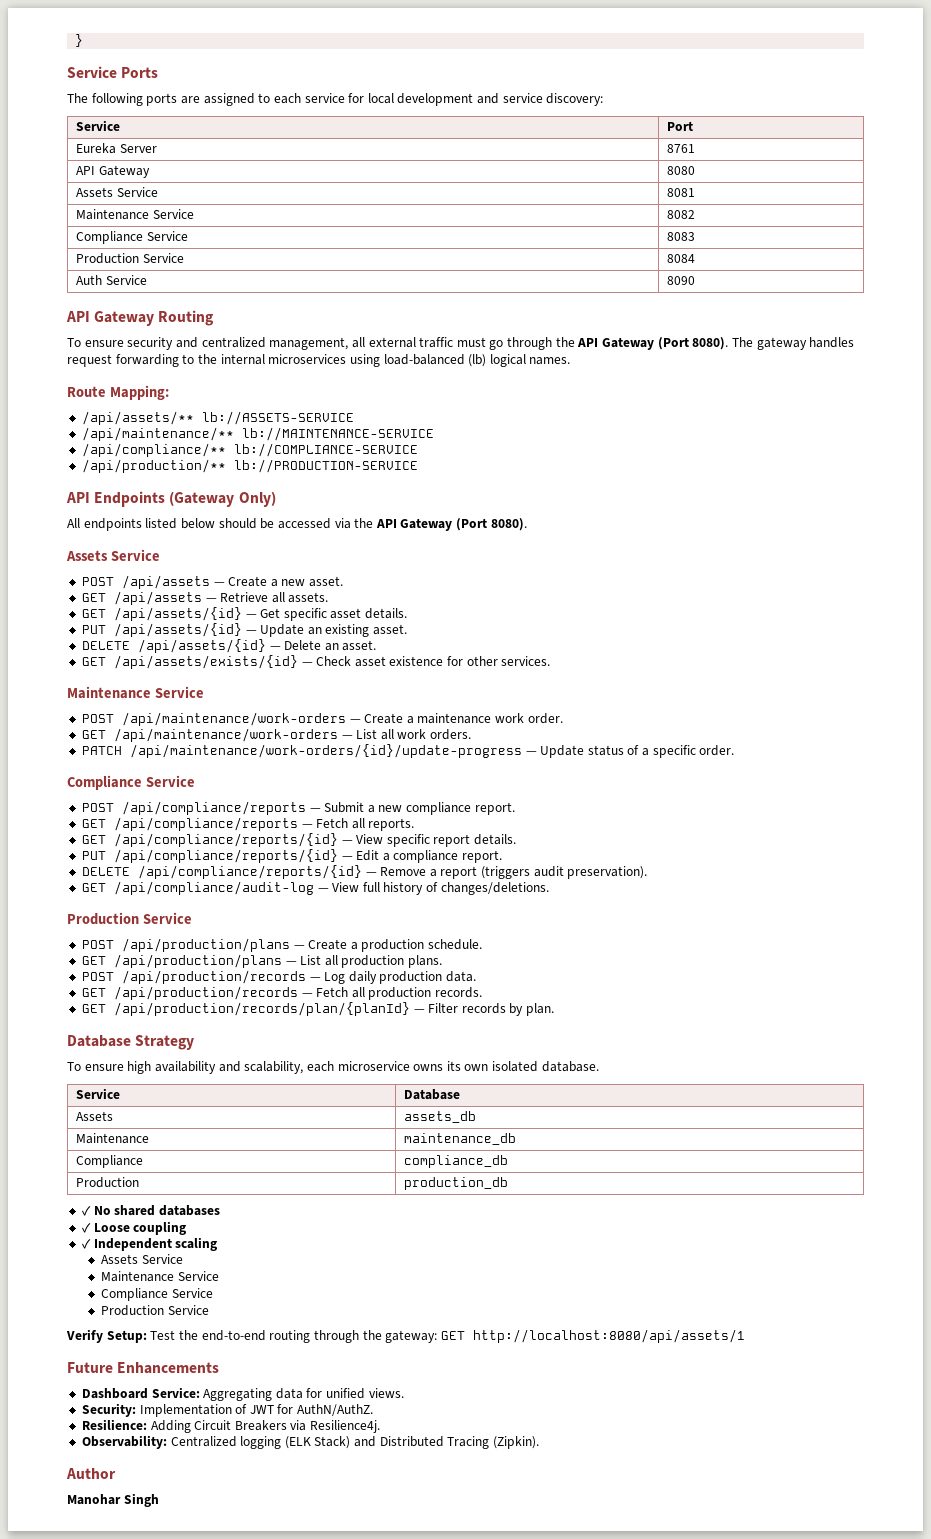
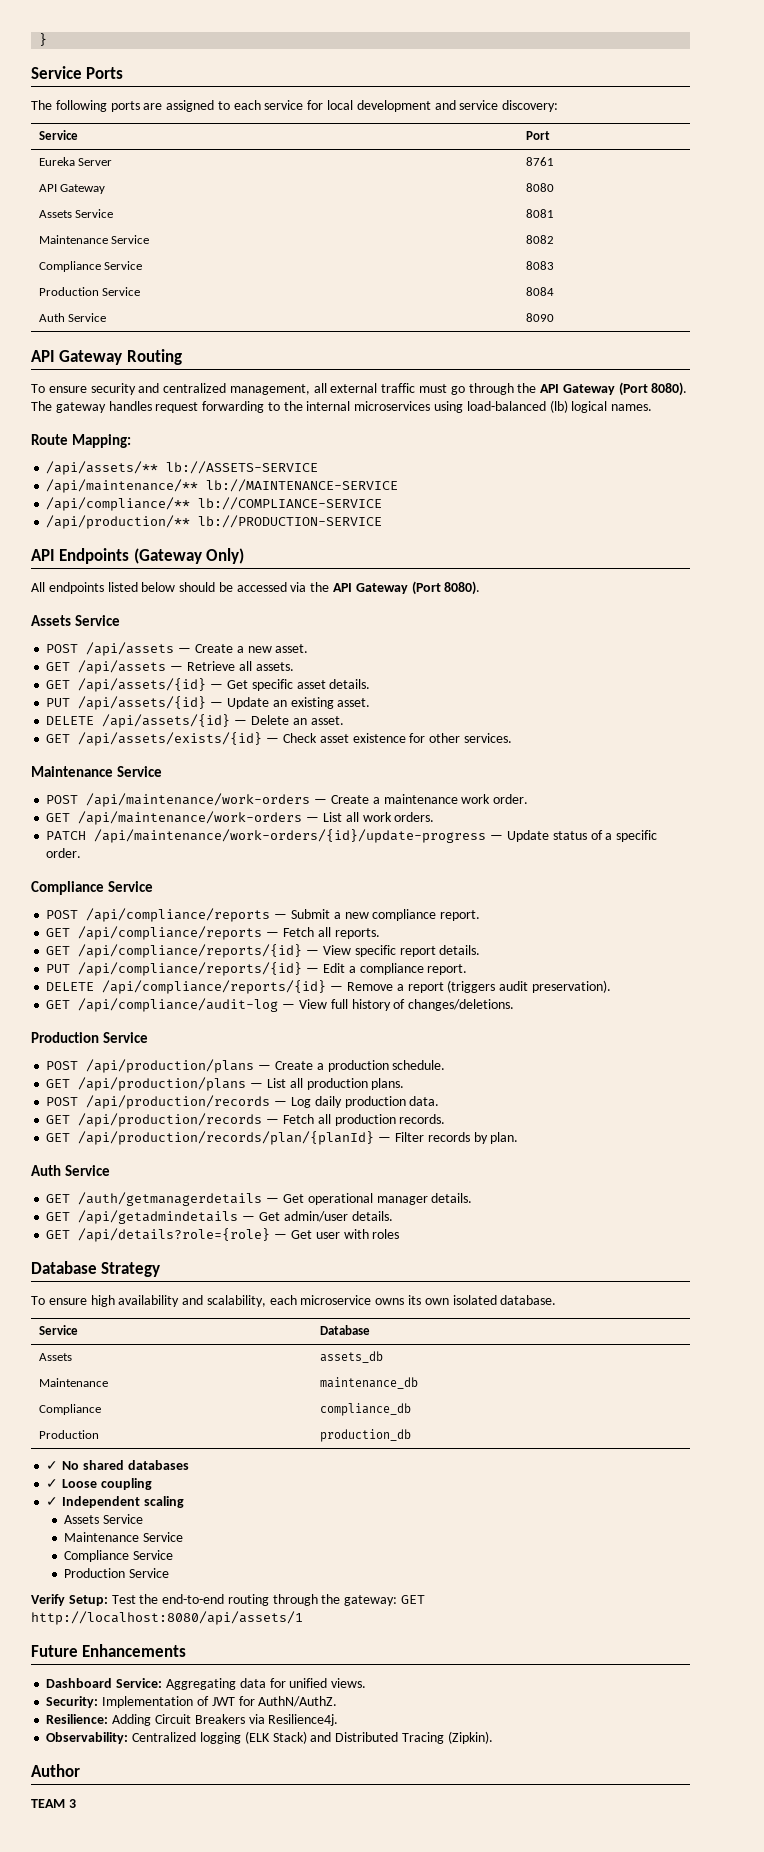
(555, 1009) none -> [31,1165,111,1176] [46,1192,473,1206] [46,1210,393,1224] [46,1228,400,1242] // Auth Service // GET /auth/getmanagerdetails — Get operational manager details. // GET /api/getadmindetails — Get admin/user details. // GET /api/details?role={role} — Get user with roles
[67,1493,159,1507] Manohar Singh -> [31,1799,76,1808] TEAM 3

